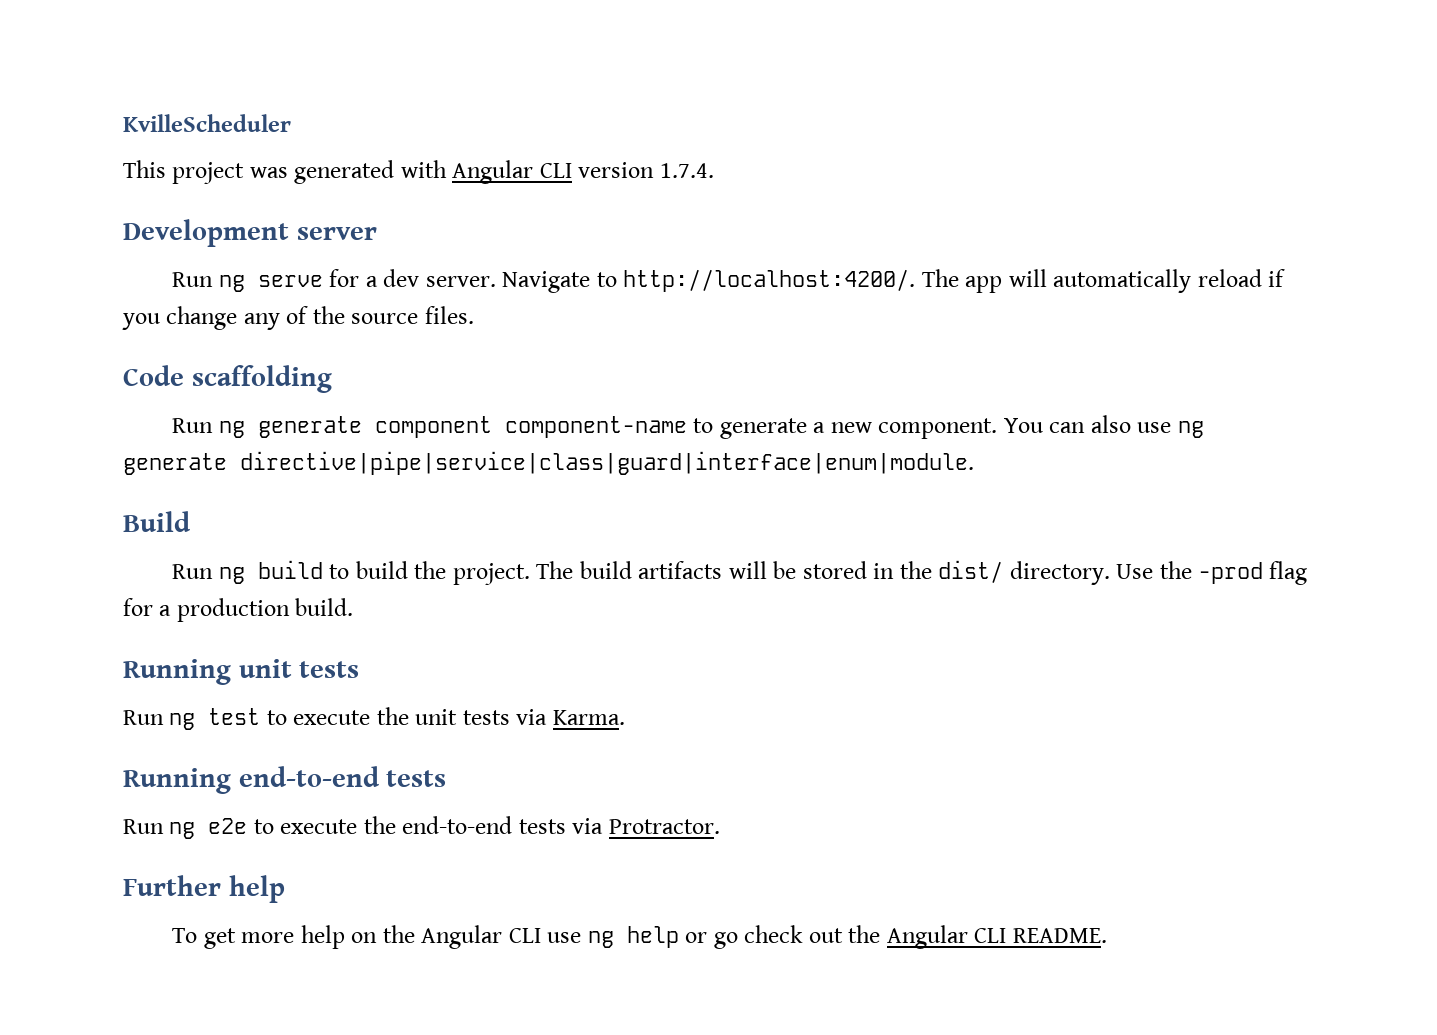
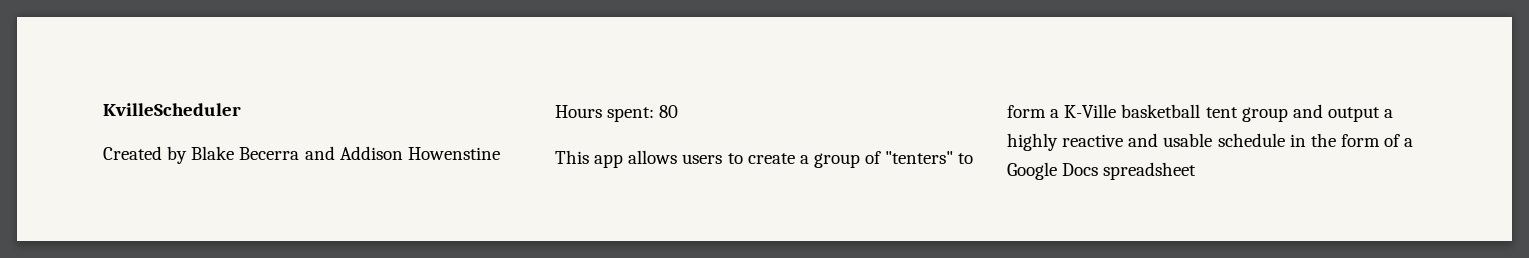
[123,160,714,184] [123,219,377,247] [172,269,1286,293] [122,306,474,330] [123,365,332,393] [172,415,1204,439] [123,451,974,475] [123,511,191,532] [172,560,1308,585] [123,598,354,622] [123,659,360,685] [123,707,625,730] [123,766,447,794] [123,816,720,839] [123,875,285,903] [172,925,1107,949] This project was generated with Angular CLI version 1.7.4. // Development server // Run ng serve for a dev server. Navigate to http://localhost:4200/. The app will automatically reload if you change any of the source files. // Code scaffolding // Run ng generate component component-name to generate a new component. You can also use ng generate directive|pipe|service|class|guard|interface|enum|module. // Build // Run ng build to build the project. The build artifacts will be stored in the dist/ directory. Use the -prod flag for a production build. // Running unit tests // Run ng test to execute the unit tests via Karma. // Running end-to-end tests // Run ng e2e to execute the end-to-end tests via Protractor. // Further help // To get more help on the Angular CLI use ng help or go check out the Angular CLI README. -> [103,146,500,164] [555,105,679,122] [555,150,974,168] [1007,104,1394,122] [1007,133,1414,151] [1007,162,1197,180] Created by Blake Becerra and Addison Howenstine Hours spent: 80 // This app allows users to create a group of "tenters" to form a K-Ville basketball tent group and output a highly reactive and usable schedule in the form of a Google Docs spreadsheet

